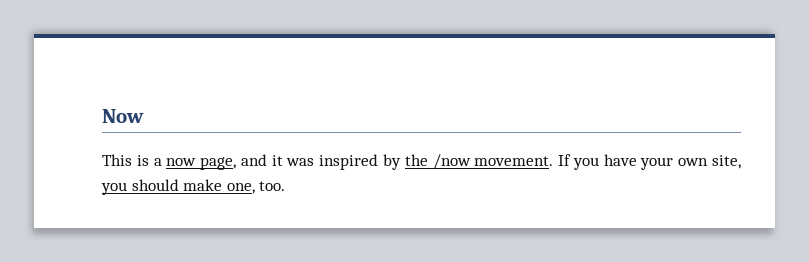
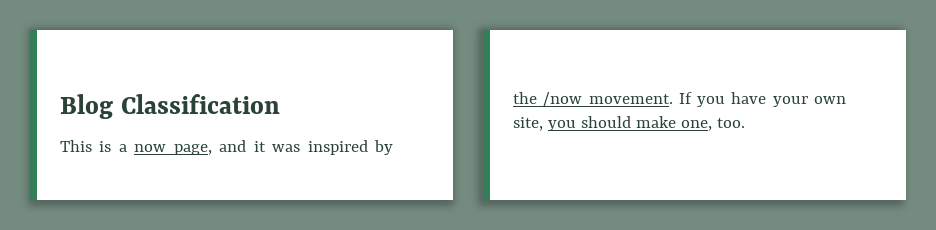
[102,109,144,123] Now -> [60,94,280,119] Blog Classification

